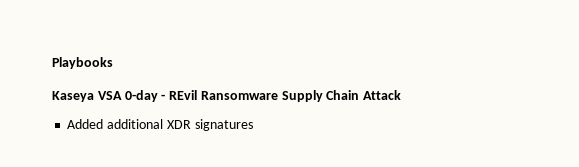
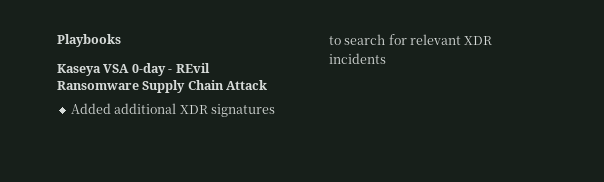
(253, 125) none -> [328,34,493,45] [328,53,386,64] to search for relevant XDR incidents

